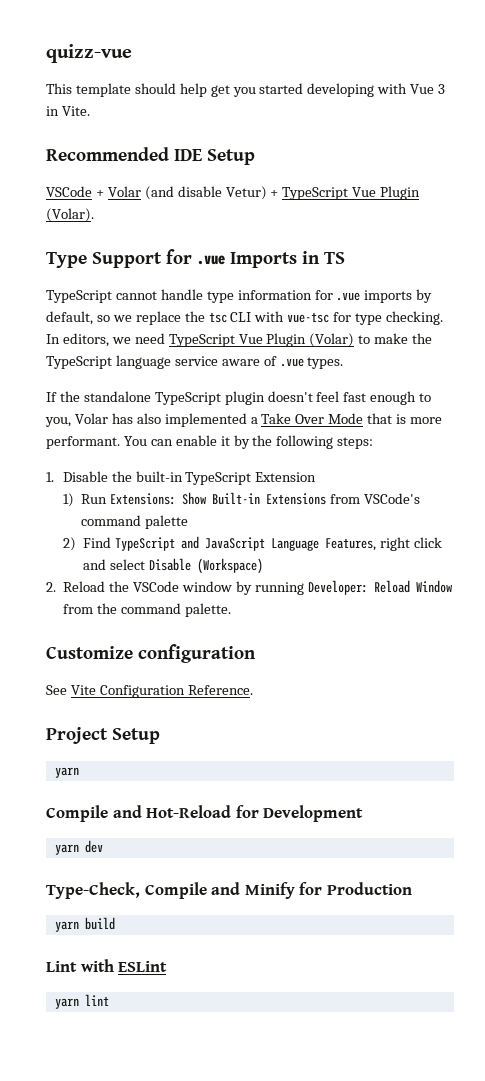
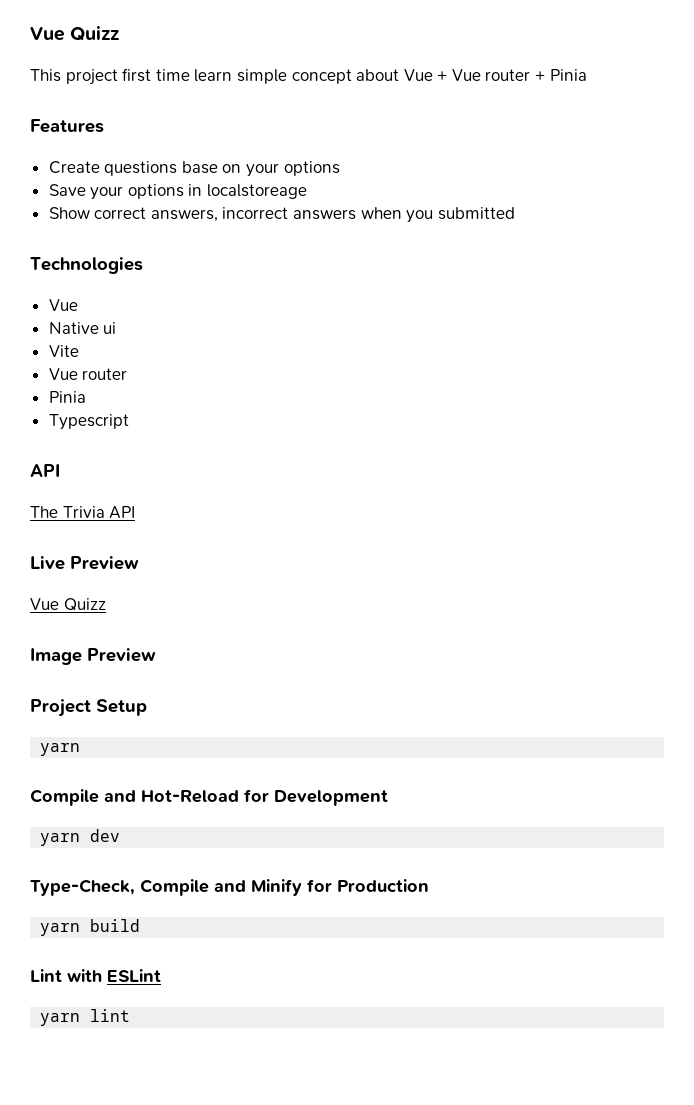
[46,44,132,63] quizz-vue -> [30,26,121,41] Vue Quizz
[75,83,446,97] [46,106,90,116] [46,147,255,165] [46,186,421,200] [46,208,94,222] [46,249,345,268] [46,289,433,303] [46,311,444,325] [46,333,433,347] [46,355,344,369] [46,391,432,405] [45,413,443,427] [46,435,374,449] [46,471,317,485] [62,492,420,507] [80,515,188,529] [62,536,442,551] [82,558,263,574] [46,580,452,595] [63,603,231,617] [46,644,256,663] [46,685,253,698] template should help get you started developing with Vue 3 in Vite. // Recommended IDE Setup // VSCode + Volar (and disable Vetur) + TypeScript Vue Plugin (Volar). // Type Support for .vue Imports in TS // TypeScript cannot handle type information for .vue imports by default, so we replace the tsc CLI with vue-tsc for type checking. In editors, we need TypeScript Vue Plugin (Volar) to make the TypeScript language service aware of .vue types. // If the standalone TypeScript plugin doesn't feel fast enough to you, Volar has also implemented a Take Over Mode that is more performant. You can enable it by the following steps: // 1. Disable the built-in TypeScript Extension // 1) Run Extensions: Show Built-in Extensions from VSCode's command palette // 2) Find TypeScript and JavaScript Language Features, right click and select Disable (Workspace) // 2. Reload the VSCode window by running Developer: Reload Window from the command palette. // Customize configuration // See Vite Configuration Reference. -> [65,68,587,85] [30,119,104,133] [48,161,340,177] [48,184,308,200] [48,207,515,223] [30,257,143,274] [48,299,78,311] [48,322,117,334] [48,345,79,357] [48,368,128,380] [48,391,86,403] [48,414,129,430] [30,464,60,477] [30,506,136,519] [30,556,139,570] [30,598,106,611] [30,648,156,665] project first time learn simple concept about Vue + Vue router + Pinia // Features // Create questions base on your options // Save your options in localstoreage // Show correct answers, incorrect answers when you submitted // Technologies // Vue // Native ui // Vite // Vue router // Pinia // Typescript // API // The Trivia API // Live Preview // Vue Quizz // Image Preview

